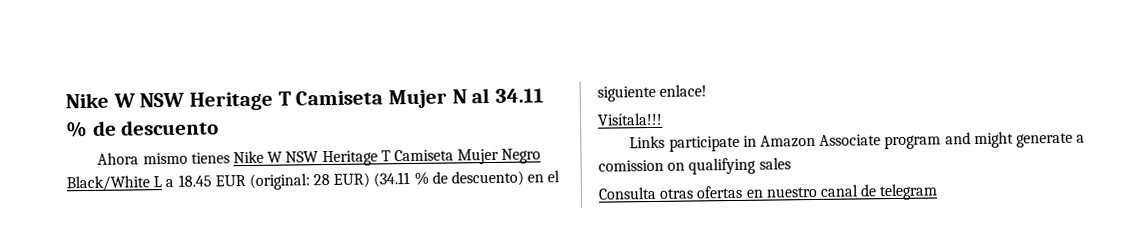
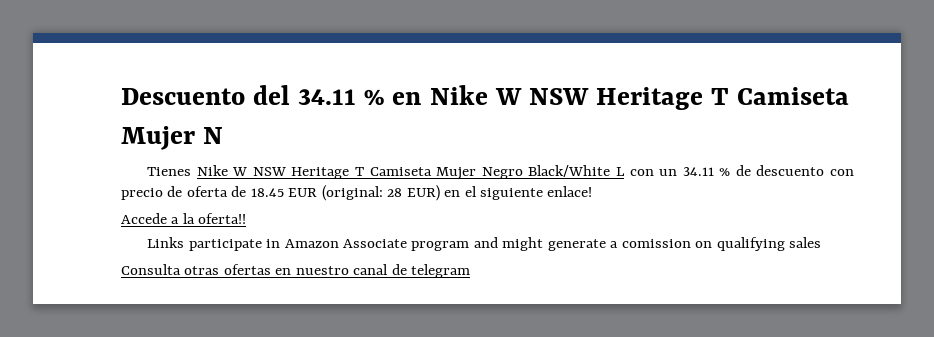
(65, 100) none -> [121,85,422,105] Descuento del 34.11 % en
[471,87,545,104] [66,119,220,138] [97,152,230,165] al 34.11 % de descuento // Ahora mismo tienes -> [147,167,192,176] // Tienes
[165,178,175,188] a -> [629,165,855,176] [121,186,247,200] con un 34.11 % de descuento con precio de oferta de
[373,170,525,188] (34.11 % de descuento) -> (440, 193) none
[597,112,663,126] Visítala!!! -> [121,213,247,224] Accede a la oferta!!

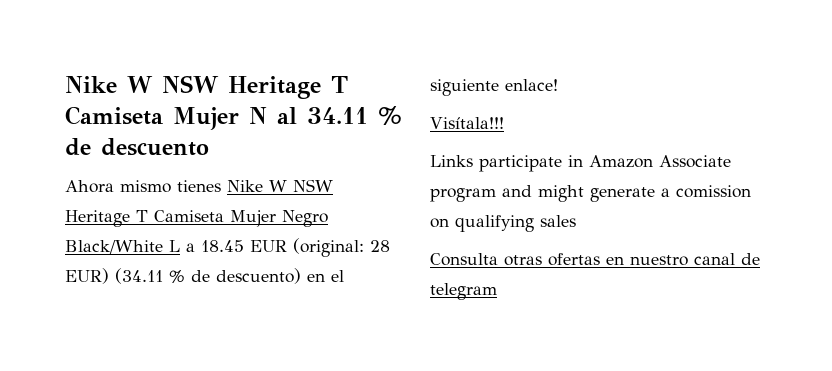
[121,85,422,105] Descuento del 34.11 % en -> (65, 84) none
[147,167,192,176] // Tienes -> [277,105,402,125] [65,138,209,156] [65,180,221,193] al 34.11 % de descuento // Ahora mismo tienes
[629,165,855,176] [121,186,247,200] con un 34.11 % de descuento con precio de oferta de -> [186,243,195,252] a
(440, 193) none -> [115,268,301,284] (34.11 % de descuento)
[121,213,247,224] Accede a la oferta!! -> [430,117,504,129] Visítala!!!

